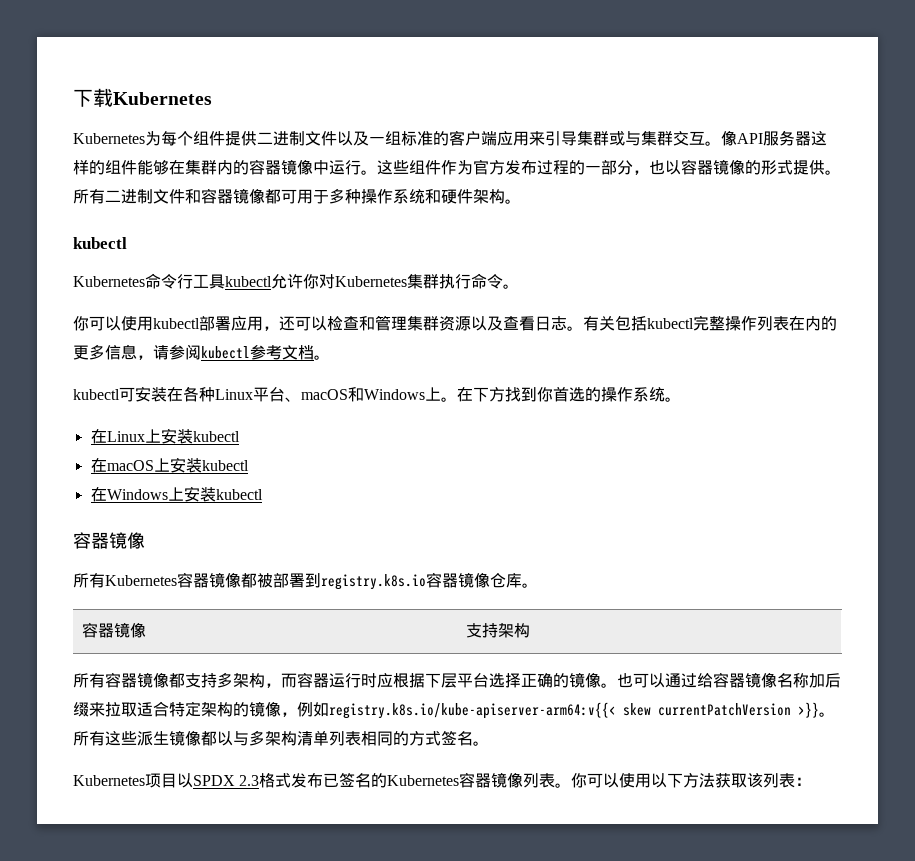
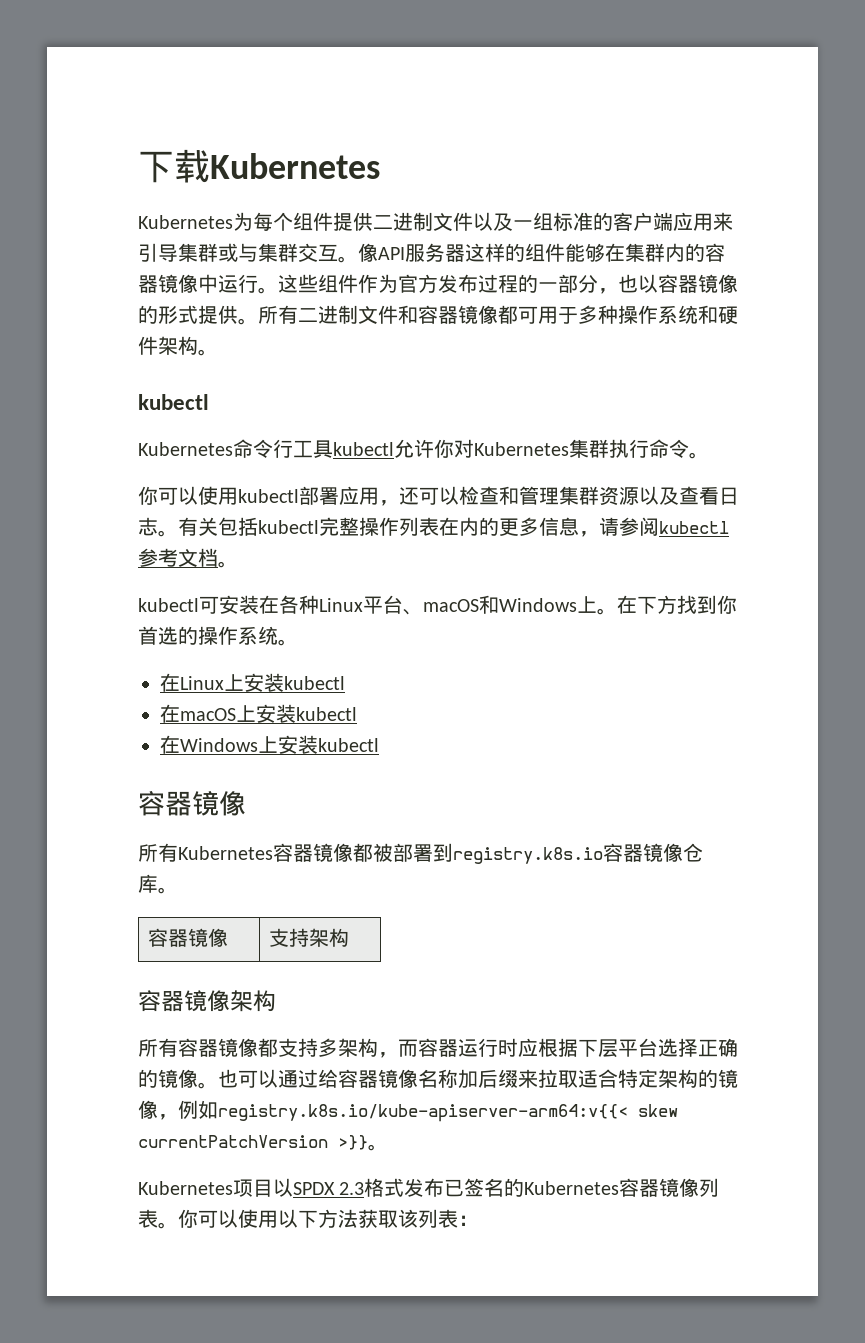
(531, 630) none -> [138,990,276,1012] // 容器镜像架构
[73,730,489,746] 所有这些派生镜像都以与多架构清单列表相同的方式签名。 -> (388, 1147) none

